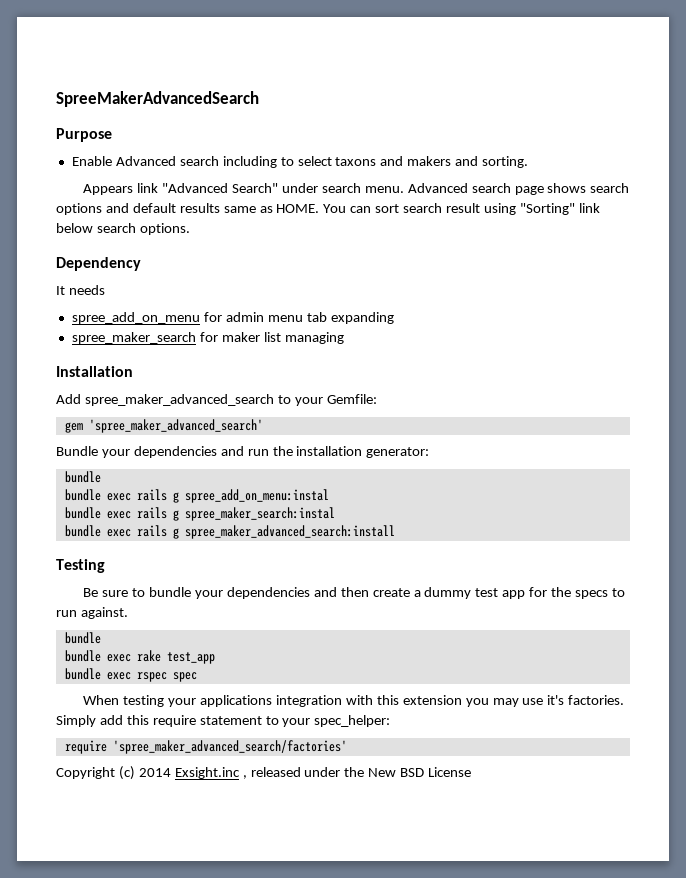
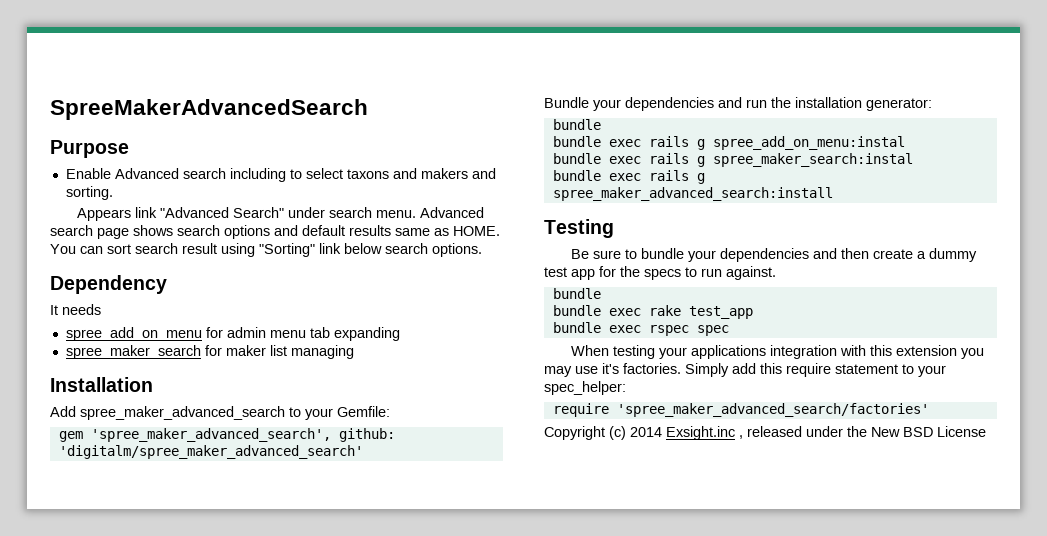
[88,419,263,433] 'spree_maker_advanced_search' -> [90,428,395,442] [58,445,363,459] 'spree_maker_advanced_search', github: 'digitalm/spree_maker_advanced_search'

